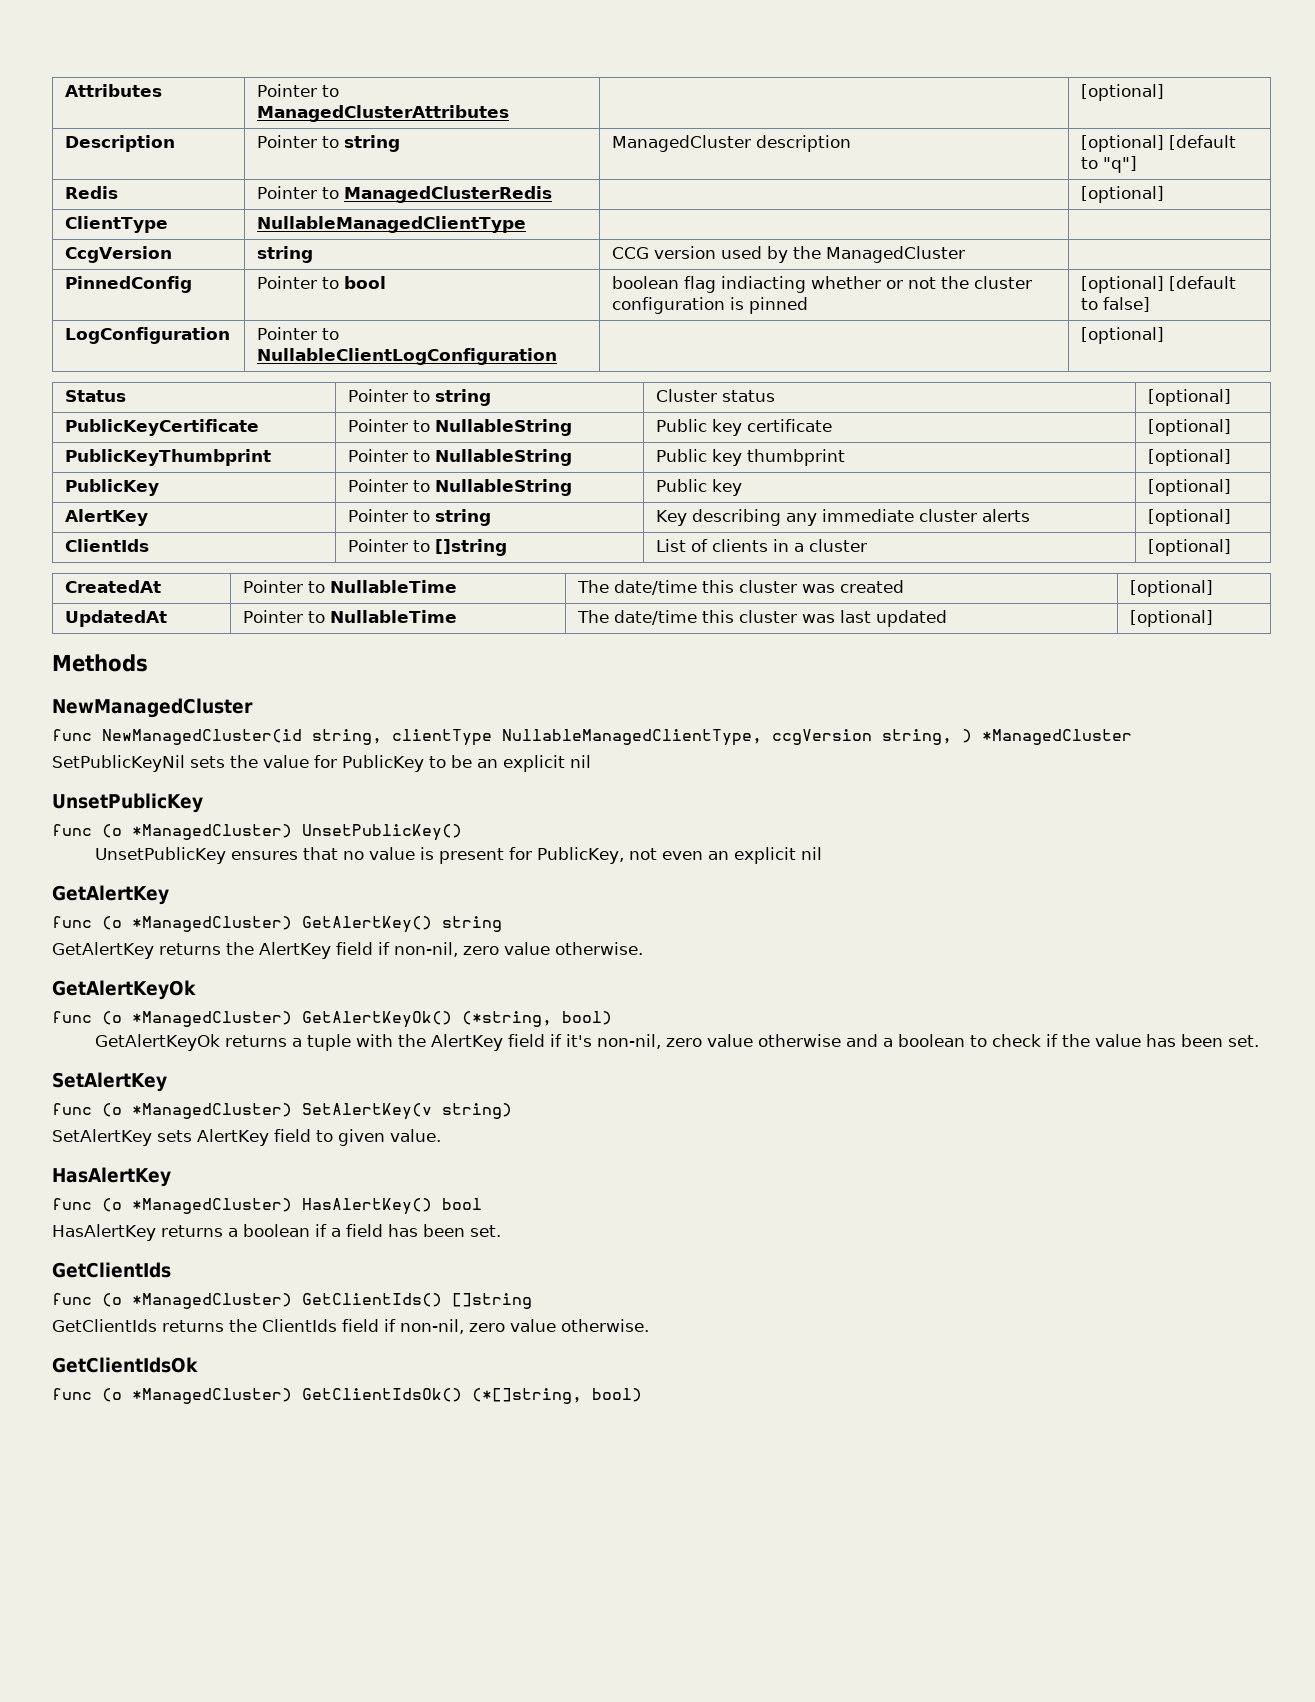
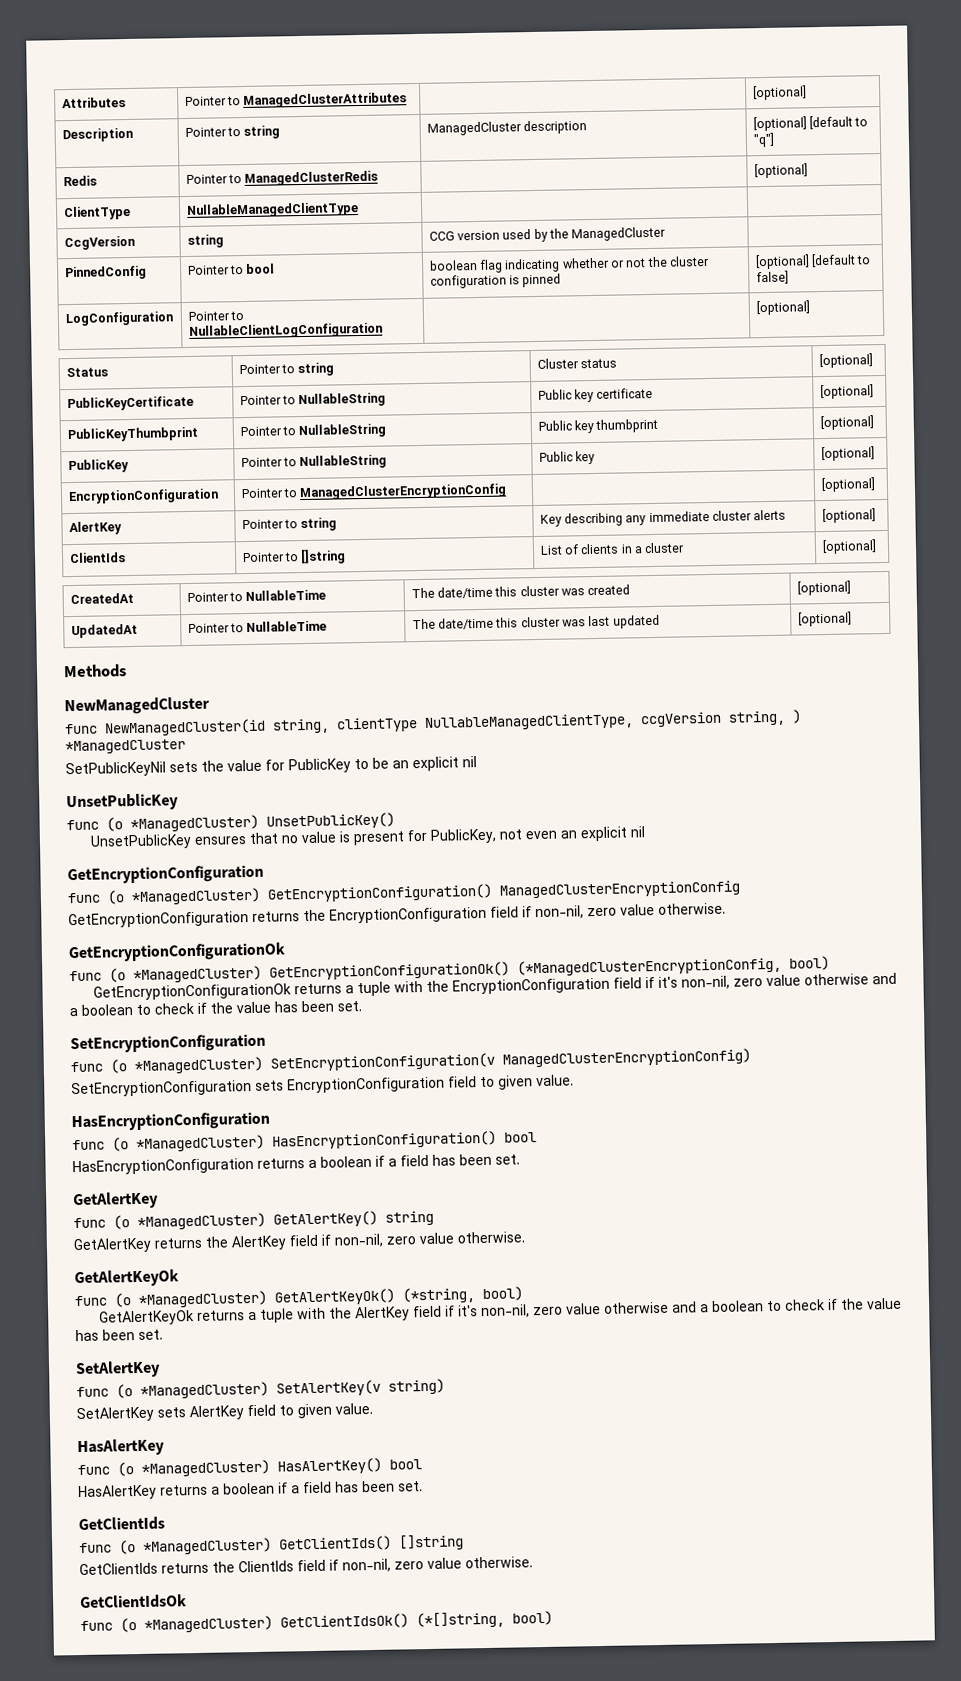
[721,276,807,293] indiacting -> [504,258,561,273] indicating
(1232, 487) none -> [67,488,219,505] [240,483,508,501] [820,477,876,493] // EncryptionConfiguration | Pointer to ManagedClusterEncryptionConfig | | [optional]
(822, 853) none -> [67,864,264,885] [67,880,740,906] [68,902,726,929] [68,942,286,963] [69,955,830,984] [92,972,897,1001] [69,1000,362,1017] [70,1033,266,1054] [70,1048,751,1075] [71,1074,574,1098] [71,1111,270,1132] [72,1130,537,1152] [72,1153,520,1176] // GetEncryptionConfiguration // func (o *ManagedCluster) GetEncryptionConfiguration() ManagedClusterEncryptionConfig // GetEncryptionConfiguration returns the EncryptionConfiguration field if non-nil, zero value otherwise. // GetEncryptionConfigurationOk // func (o *ManagedCluster) GetEncryptionConfigurationOk() (*ManagedClusterEncryptionConfig, bool) // GetEncryptionConfigurationOk returns a tuple with the EncryptionConfiguration field if it's non-nil, zero value otherwise and a boolean to check if the value has been set. // SetEncryptionConfiguration // func (o *ManagedCluster) SetEncryptionConfiguration(v ManagedClusterEncryptionConfig) // SetEncryptionConfiguration sets EncryptionConfiguration field to given value. // HasEncryptionConfiguration // func (o *ManagedCluster) HasEncryptionConfiguration() bool // HasEncryptionConfiguration returns a boolean if a field has been set.

